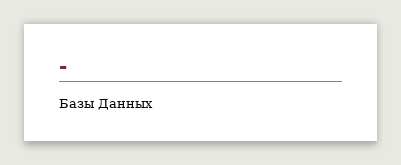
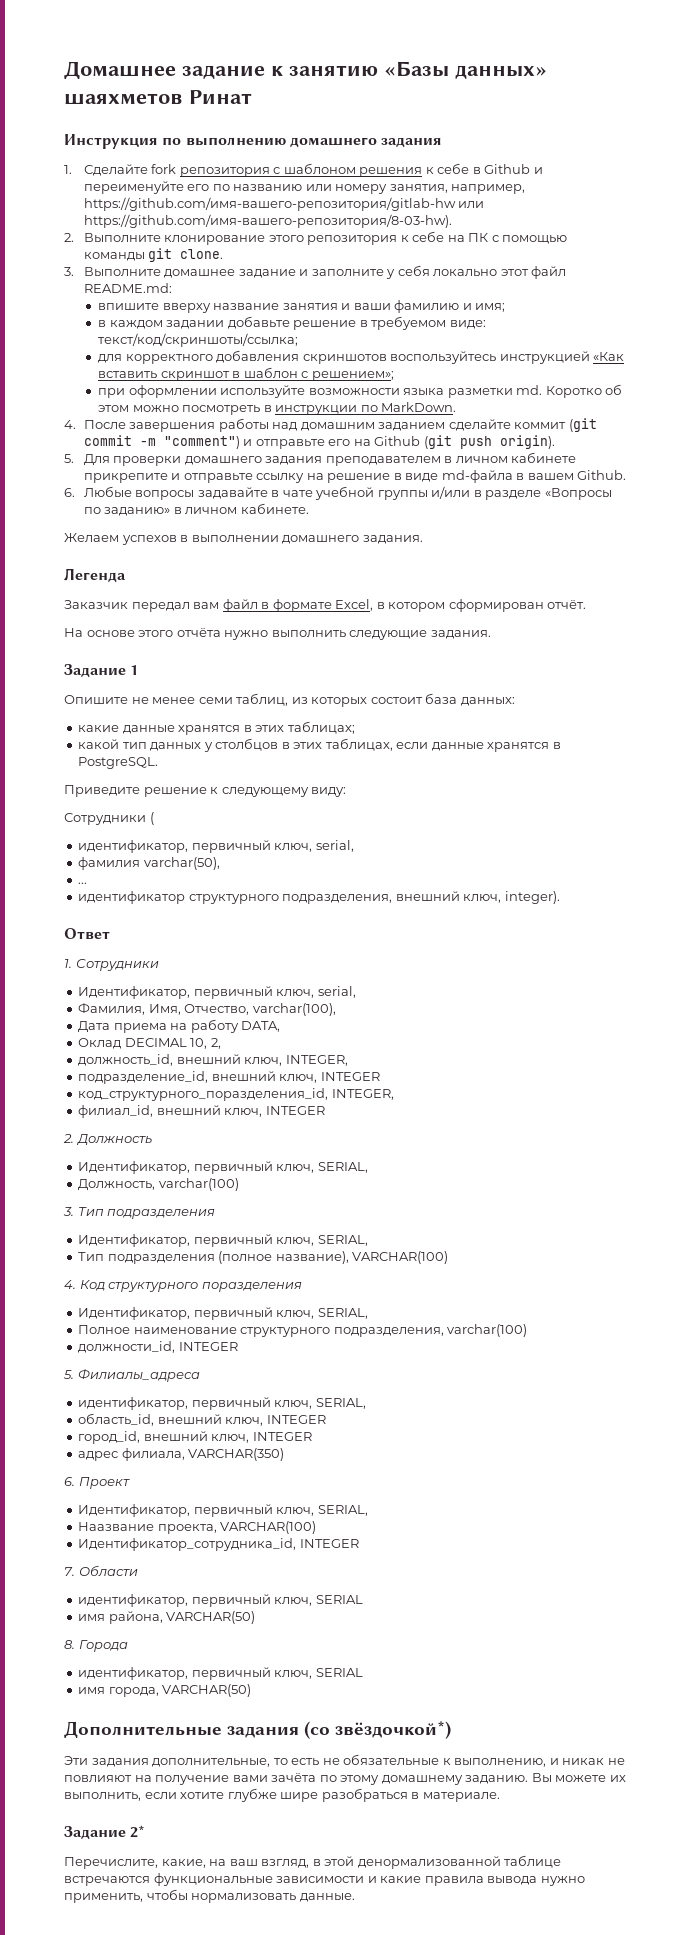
[59,66,67,73] [59,99,153,110] - // Базы Данных -> [64,61,547,80] [64,90,252,105] [64,134,443,149] [64,163,543,177] [83,181,526,194] [83,197,485,211] [83,214,452,228] [64,231,568,245] [83,248,224,262] [64,265,567,279] [83,283,172,293] [98,300,506,313] [98,316,486,330] [98,333,299,347] [98,350,625,364] [98,367,394,381] [98,384,623,398] [98,402,457,415] [64,418,597,432] [83,435,555,449] [64,452,577,466] [83,470,627,483] [64,486,612,500] [83,503,309,516] [64,533,423,545] [64,568,126,583] [64,599,587,612] [64,627,491,640] [64,664,139,678] [64,693,515,707] [78,721,355,735] [78,738,561,752] [78,757,159,769] [64,785,347,797] [64,812,154,825] [78,840,354,853] [78,857,220,870] [78,882,88,884] [78,891,560,904] [64,928,110,940] [64,959,159,971] [78,986,356,999] [78,1003,336,1016] [78,1019,281,1033] [78,1038,221,1049] [78,1054,348,1066] [78,1071,380,1084] [78,1088,394,1101] [78,1105,325,1118] [63,1134,152,1146] [78,1161,368,1174] [78,1178,239,1191] [63,1207,216,1219] [78,1234,368,1247] [78,1251,449,1264] [64,1280,302,1292] [78,1307,368,1320] [78,1324,528,1337] [78,1341,238,1353] [63,1369,200,1382] [78,1397,366,1410] [78,1413,326,1426] [78,1431,312,1444] [78,1448,285,1461] [64,1477,130,1489] [78,1504,368,1517] [78,1521,317,1534] [78,1538,359,1551] [64,1565,138,1576] [78,1594,363,1607] [78,1611,256,1624] [64,1640,128,1652] [78,1667,363,1680] [78,1684,252,1697] [64,1721,452,1739] [64,1754,625,1767] [64,1772,626,1785] [64,1788,500,1802] [64,1825,146,1840] [64,1855,562,1869] [64,1873,585,1886] [64,1889,355,1903] Домашнее задание к занятию «Базы данных» шаяхметов Ринат // Инструкция по выполнению домашнего задания // 1. Сделайте fork репозитория c шаблоном решения к себе в Github и переименуйте его по названию или номеру занятия, например, https://github.com/имя-вашего-репозитория/gitlab-hw или https://github.com/имя-вашего-репозитория/8-03-hw). // 2. Выполните клонирование этого репозитория к себе на ПК с помощью команды git clone. // 3. Выполните домашнее задание и заполните у себя локально этот файл README.md: // впишите вверху название занятия и ваши фамилию и имя; // в каждом задании добавьте решение в требуемом виде: текст/код/скриншоты/ссылка; // для корректного добавления скриншотов воспользуйтесь инструкцией «Как вставить скриншот в шаблон с решением»; // при оформлении используйте возможности языка разметки md. Коротко об этом можно посмотреть в инструкции по MarkDown. // 4. После завершения работы над домашним заданием сделайте коммит (git commit -m "comment") и отправьте его на Github (git push origin). // 5. Для проверки домашнего задания преподавателем в личном кабинете прикрепите и отправьте ссылку на решение в виде md-файла в вашем Github. // 6. Любые вопросы задавайте в чате учебной группы и/или в разделе «Вопросы по заданию» в личном кабинете. // Желаем успехов в выполнении домашнего задания. // Легенда // Заказчик передал вам файл в формате Excel, в котором сформирован отчёт. // На основе этого отчёта нужно выполнить следующие задания. // Задание 1 // Опишите не менее семи таблиц, из которых состоит база данных: // какие данные хранятся в этих таблицах; // какой тип данных у столбцов в этих таблицах, если данные хранятся в PostgreSQL. // Приведите решение к следующему виду: // Сотрудники ( // идентификатор, первичный ключ, serial, // фамилия varchar(50), // ... // идентификатор структурного подразделения, внешний ключ, integer). // Ответ // 1. Сотрудники // Идентификатор, первичный ключ, serial, // Фамилия, Имя, Отчество, varchar(100), // Дата приема на работу DATA, // Оклад DECIMAL 10, 2, // должность_id, внешний ключ, INTEGER, // подразделение_id, внешний ключ, INTEGER // код_структурного_поразделения_id, INTEGER, // филиал_id, внешний ключ, INTEGER // 2. Должность // Идентификатор, первичный ключ, SERIAL, // Должность, varchar(100) // 3. Тип подразделения // Идентификатор, первичный ключ, SERIAL, // Тип подразделения (полное название), VARCHAR(100) // 4. Код структурного поразделения // Идентификатор, первичный ключ, SERIAL, // Полное наименование структурного подразделения, varchar(100) // должности_id, INTEGER // 5. Филиалы_адреса // идентификатор, первичный ключ, SERIAL, // область_id, внешний ключ, INTEGER // город_id, внешний ключ, INTEGER // адрес филиала, VARCHAR(350) // 6. Проект // Идентификатор, первичный ключ, SERIAL, // Наазвание проекта, VARCHAR(100) // Идентификатор_сотрудника_id, INTEGER // 7. Области // идентификатор, первичный ключ, SERIAL // имя района, VARCHAR(50) // 8. Города // идентификатор, первичный ключ, SERIAL // имя города, VARCHAR(50) // Дополнительные задания (со звёздочкой*) // Эти задания дополнительные, то есть не обязательные к выполнению, и никак не повлияют на получение вами зачёта по этому домашнему заданию. Вы можете их выполнить, если хотите глубже шире разобраться в материале. // Задание 2* // Перечислите, какие, на ваш взгляд, в этой денормализованной таблице встречаются функциональные зависимости и какие правила вывода нужно применить, чтобы нормализовать данные.

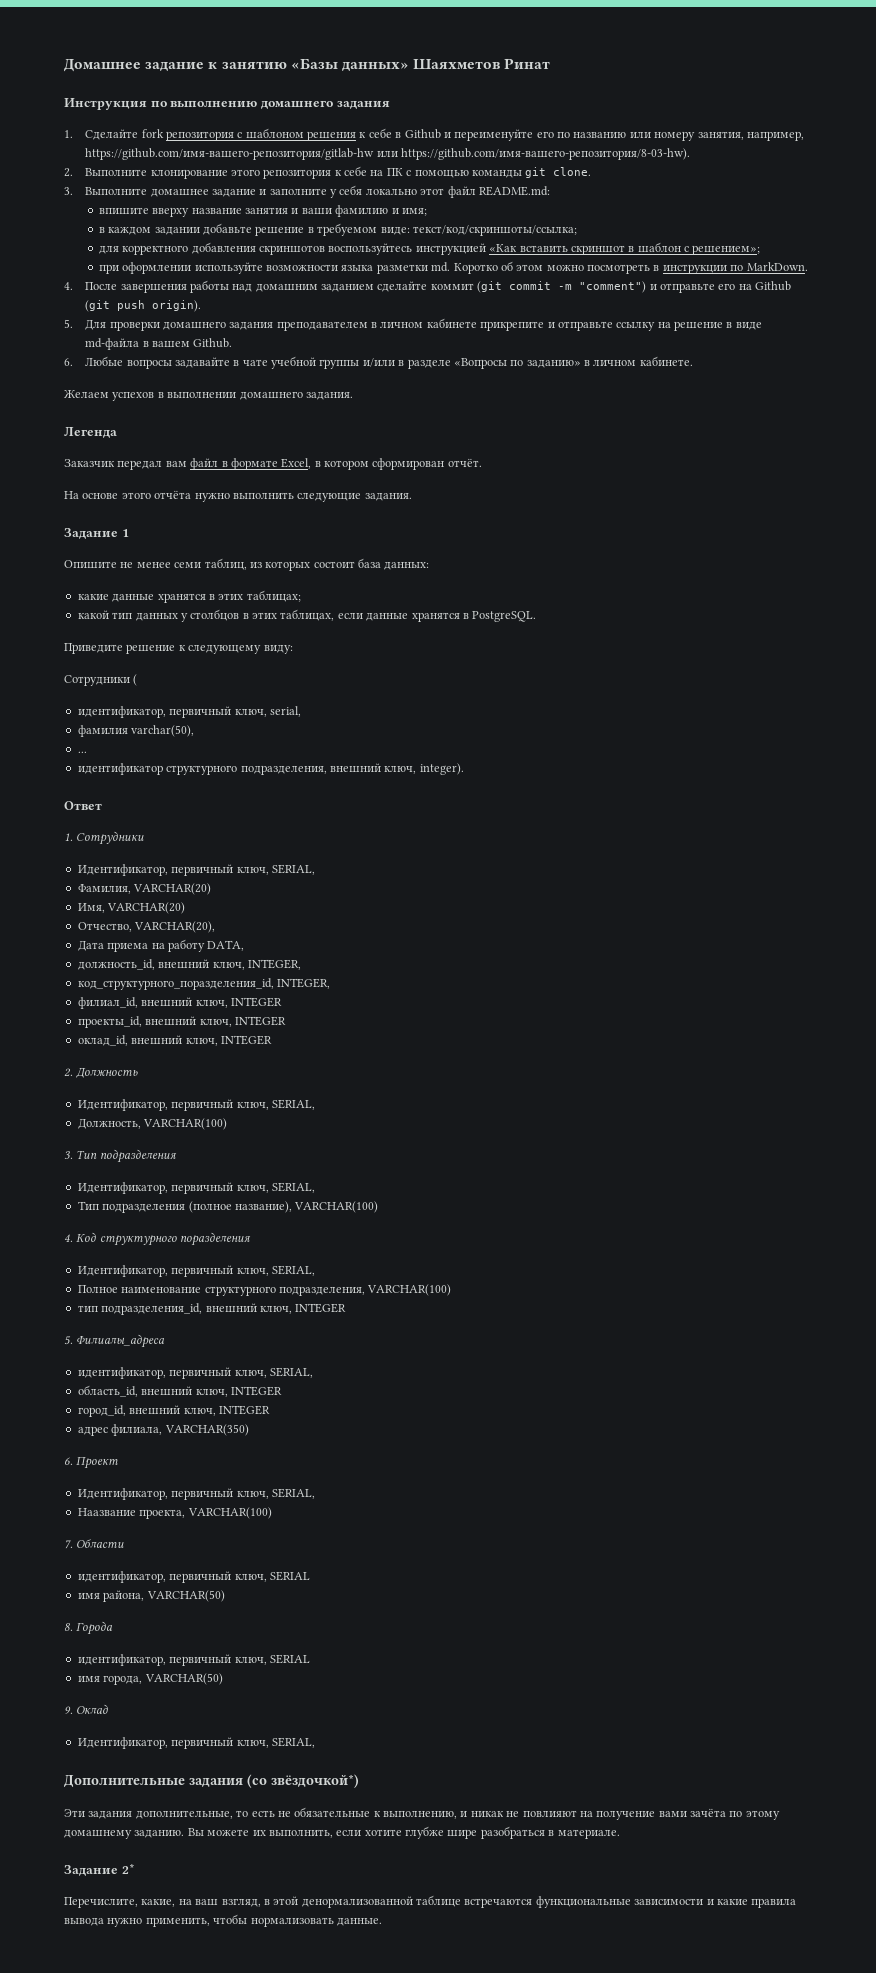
[64,93,183,105] шаяхметов -> [413,59,501,69] Шаяхметов
[317,986,356,998] serial, -> [271,864,315,875] SERIAL,
[148,1003,336,1016] Имя, Отчество, varchar(100), -> [133,883,212,895] [77,902,186,914] [77,921,216,933] VARCHAR(20) // Имя, VARCHAR(20) // Отчество, VARCHAR(20),
[78,1038,221,1049] // Оклад DECIMAL 10, 2, -> (245, 945) none
[78,1071,380,1084] [78,1088,394,1101] [78,1105,154,1118] подразделение_id, внешний ключ, INTEGER // код_структурного_поразделения_id, INTEGER, // филиал_id, -> [77,978,331,990] [77,997,282,1009] [77,1016,286,1028] [77,1035,128,1046] код_структурного_поразделения_id, INTEGER, // филиал_id, внешний ключ, INTEGER // проекты_id, внешний ключ, INTEGER // оклад_id,
[158,1178,239,1191] varchar(100) -> [143,1118,228,1130] VARCHAR(100)
[447,1324,528,1337] [78,1341,176,1353] varchar(100) // должности_id, -> [367,1284,452,1296] [77,1303,292,1315] VARCHAR(100) // тип подразделения_id, внешний ключ,
[78,1538,359,1551] // Идентификатор_сотрудника_id, INTEGER -> (272, 1513) none
(252, 1690) none -> [64,1704,109,1714] [77,1737,315,1749] // 9. Оклад // Идентификатор, первичный ключ, SERIAL,

